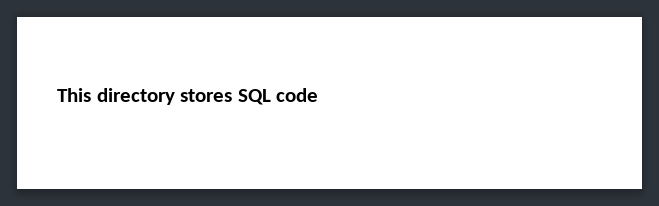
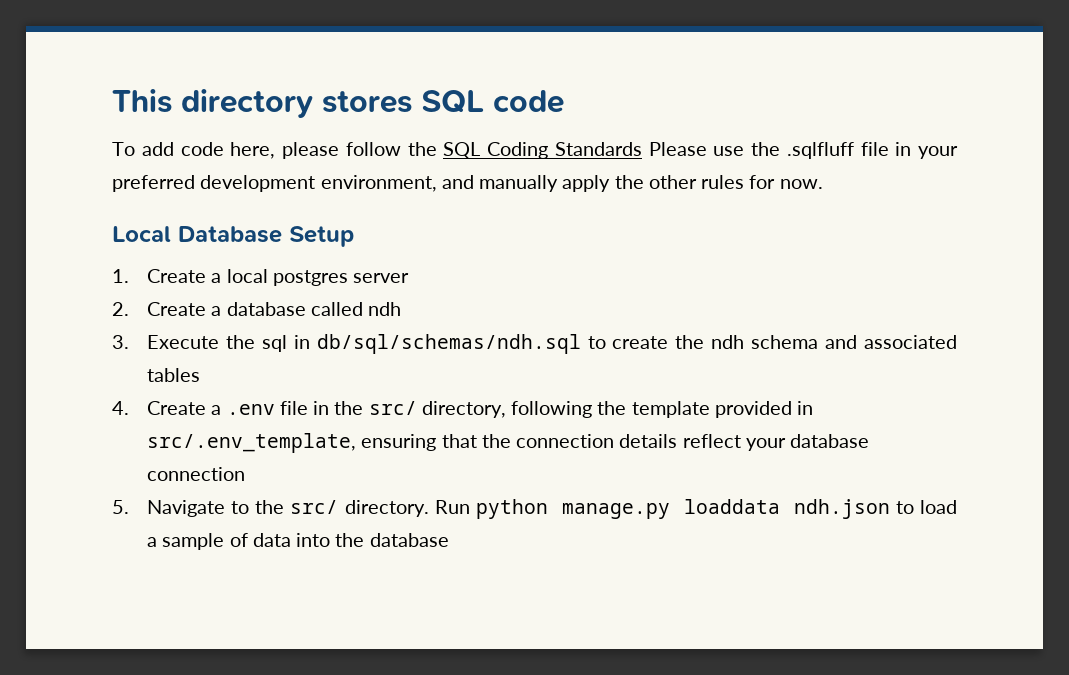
(319, 95) none -> [112,142,958,159] [112,175,823,192] [112,226,354,247] [112,269,410,286] [112,302,402,316] [112,334,957,354] [147,368,201,382] [112,401,814,418] [147,433,870,453] [147,467,246,481] [112,499,957,519] [147,533,449,550] // To add code here, please follow the SQL Coding Standards Please use the .sqlfluff file in your preferred development environment, and manually apply the other rules for now. // Local Database Setup // 1. Create a local postgres server // 2. Create a database called ndh // 3. Execute the sql in db/sql/schemas/ndh.sql to create the ndh schema and associated tables // 4. Create a .env file in the src/ directory, following the template provided in src/.env_template, ensuring that the connection details reflect your database connection // 5. Navigate to the src/ directory. Run python manage.py loaddata ndh.json to load a sample of data into the database

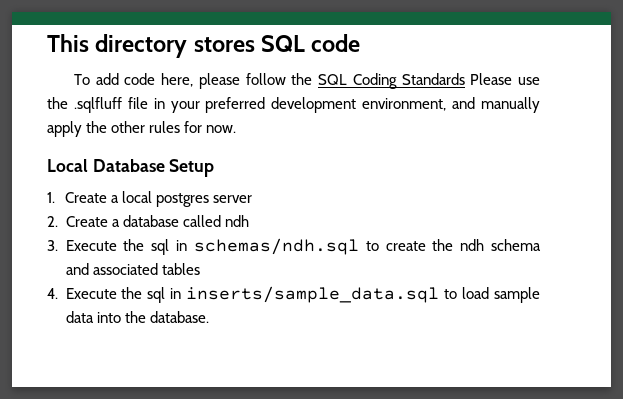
[316,334,581,354] db/sql/schemas/ndh.sql -> [193,238,359,255] schemas/ndh.sql
[147,401,814,418] [147,433,870,453] [147,467,246,481] [112,499,957,519] [147,533,248,550] Create a .env file in the src/ directory, following the template provided in src/.env_template, ensuring that the connection details reflect your database connection // 5. Navigate to the src/ directory. Run python manage.py loaddata ndh.json to load a sample of -> [65,286,540,303] Execute the sql in inserts/sample_data.sql to load sample
[369,533,449,547] database -> [149,311,209,323] database.

